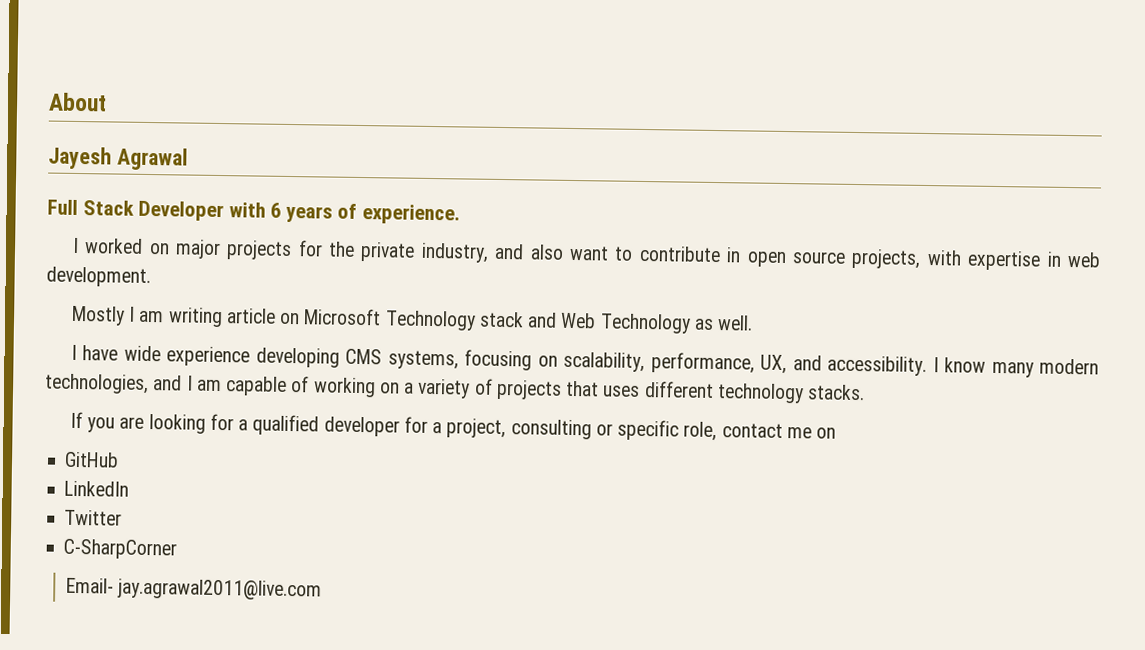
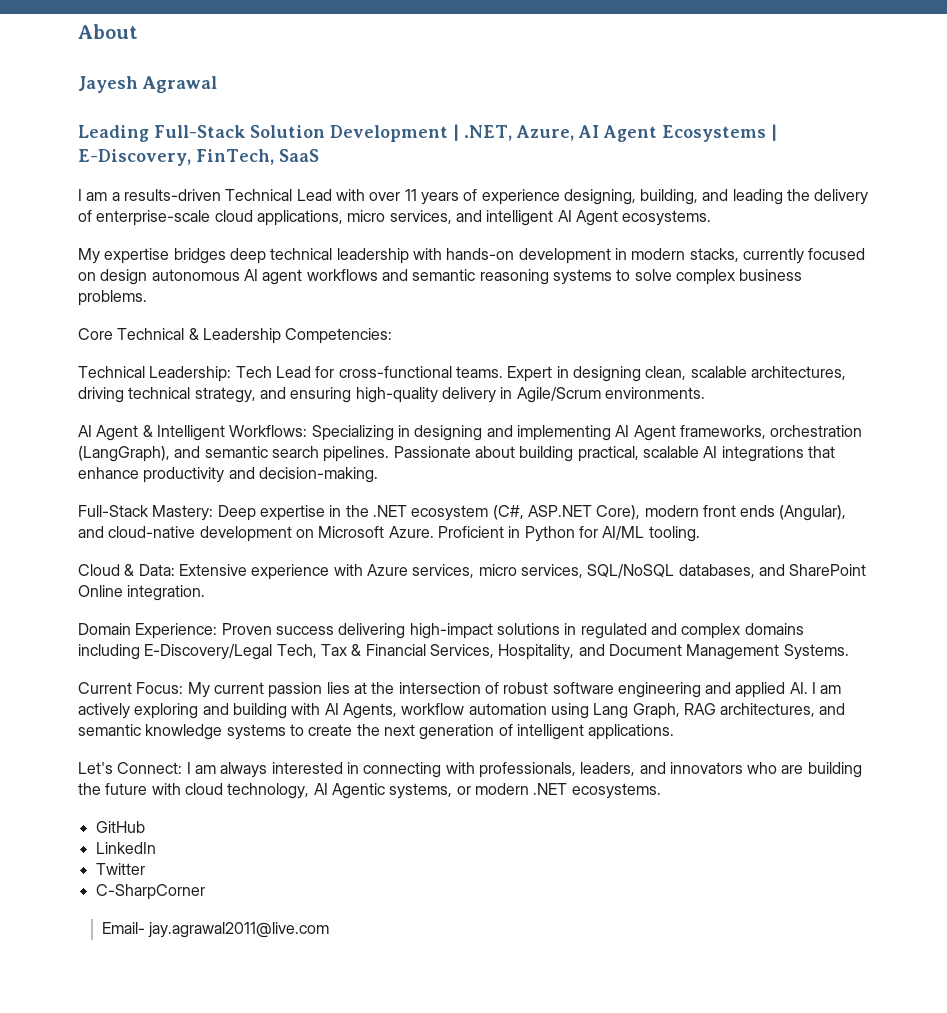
[47,199,460,225] [71,237,1101,271] [46,266,151,288] [70,305,754,334] [70,344,1099,378] [44,373,866,404] [69,411,837,442] Full Stack Developer with 6 years of experience. // I worked on major projects for the private industry, and also want to contribute in open source projects, with expertise in web development. // Mostly I am writing article on Microsoft Technology stack and Web Technology as well. // I have wide experience developing CMS systems, focusing on scalability, performance, UX, and accessibility. I know many modern technologies, and I am capable of working on a variety of projects that uses different technology stacks. // If you are looking for a qualified developer for a project, consulting or specific role, contact me on -> [78,124,777,142] [78,149,319,166] [78,189,869,205] [78,210,712,226] [78,248,866,264] [78,269,803,285] [78,290,147,306] [78,328,393,344] [78,366,846,382] [78,387,705,403] [78,425,863,441] [78,446,835,462] [78,467,378,483] [78,505,847,521] [78,526,700,542] [78,564,867,580] [78,585,206,601] [78,623,804,639] [78,644,849,660] [78,682,842,698] [78,703,846,719] [78,724,675,740] [78,762,862,778] [78,783,661,799] Leading Full-Stack Solution Development | .NET, Azure, AI Agent Ecosystems | E-Discovery, FinTech, SaaS // I am a results-driven Technical Lead with over 11 years of experience designing, building, and leading the delivery of enterprise-scale cloud applications, micro services, and intelligent AI Agent ecosystems. // My expertise bridges deep technical leadership with hands-on development in modern stacks, currently focused on design autonomous AI agent workflows and semantic reasoning systems to solve complex business problems. // Core Technical & Leadership Competencies: // Technical Leadership: Tech Lead for cross-functional teams. Expert in designing clean, scalable architectures, driving technical strategy, and ensuring high-quality delivery in Agile/Scrum environments. // AI Agent & Intelligent Workflows: Specializing in designing and implementing AI Agent frameworks, orchestration (LangGraph), and semantic search pipelines. Passionate about building practical, scalable AI integrations that enhance productivity and decision-making. // Full-Stack Mastery: Deep expertise in the .NET ecosystem (C#, ASP.NET Core), modern front ends (Angular), and cloud-native development on Microsoft Azure. Proficient in Python for AI/ML tooling. // Cloud & Data: Extensive experience with Azure services, micro services, SQL/NoSQL databases, and SharePoint Online integration. // Domain Experience: Proven success delivering high-impact solutions in regulated and complex domains including E-Discovery/Legal Tech, Tax & Financial Services, Hospitality, and Document Management Systems. // Current Focus: My current passion lies at the intersection of robust software engineering and applied AI. I am actively exploring and building with AI Agents, workflow automation using Lang Graph, RAG architectures, and semantic knowledge systems to create the next generation of intelligent applications. // Let's Connect: I am always interested in connecting with professionals, leaders, and innovators who are building the future with cloud technology, AI Agentic systems, or modern .NET ecosystems.

